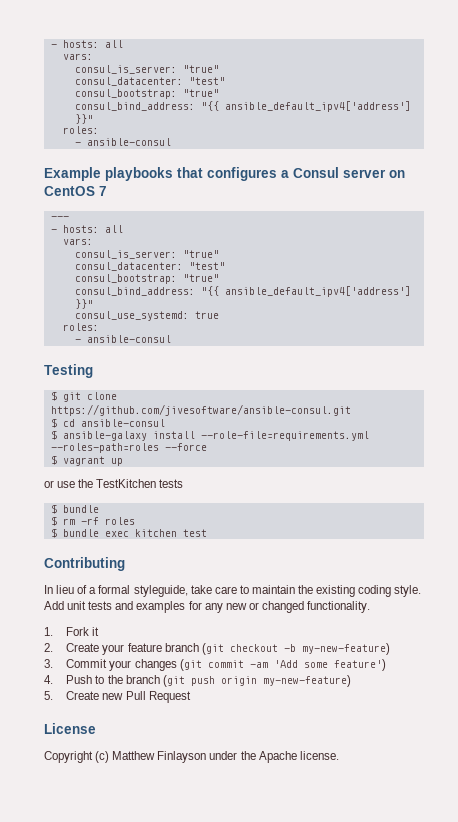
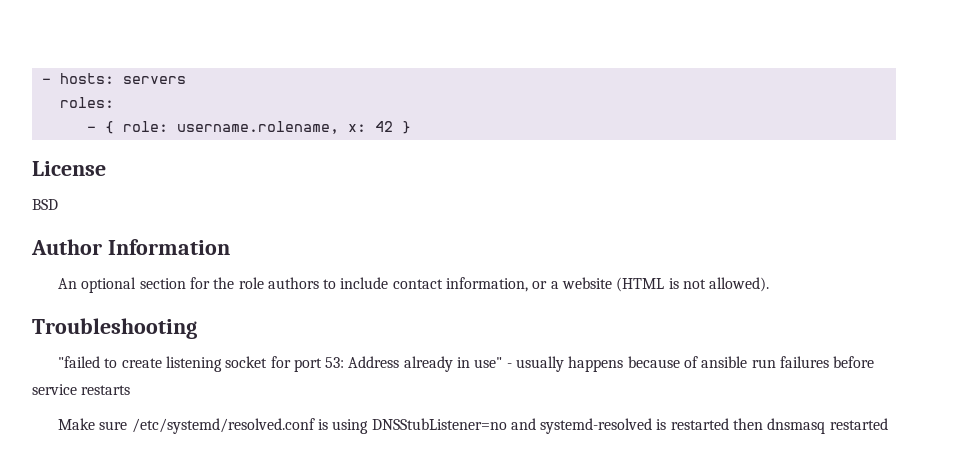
[50,40,123,48] [62,53,93,60] [74,65,219,74] [74,77,225,86] [74,89,219,99] [74,101,411,112] [74,114,93,124] [62,126,99,134] [74,138,171,146] [44,167,405,181] [44,186,107,196] [50,216,69,220] [50,225,123,233] [62,238,93,245] [74,250,219,259] [74,262,225,271] [74,274,219,284] [74,286,411,297] [74,299,93,309] [74,311,219,321] [62,323,99,331] [74,335,171,343] [44,364,93,378] [50,391,117,402] [50,404,351,416] [50,418,165,428] [50,430,369,441] [50,443,207,453] [50,455,123,466] [44,479,184,488] [50,504,99,514] [50,516,135,526] [50,528,207,538] [44,557,125,571] [44,585,422,597] [44,601,371,613] [44,627,100,636] [44,643,390,655] [44,659,386,671] [44,675,351,687] [44,691,191,703] [44,723,96,734] [44,751,339,763] - hosts: all // vars: // consul_is_server: "true" // consul_datacenter: "test" // consul_bootstrap: "true" // consul_bind_address: "{{ ansible_default_ipv4['address'] }}" // roles: // - ansible-consul // Example playbooks that configures a Consul server on CentOS 7 // --- // - hosts: all // vars: // consul_is_server: "true" // consul_datacenter: "test" // consul_bootstrap: "true" // consul_bind_address: "{{ ansible_default_ipv4['address'] }}" // consul_use_systemd: true // roles: // - ansible-consul // Testing // $ git clone https://github.com/jivesoftware/ansible-consul.git // $ cd ansible-consul // $ ansible-galaxy install --role-file=requirements.yml --roles-path=roles --force // $ vagrant up // or use the TestKitchen tests // $ bundle // $ rm -rf roles // $ bundle exec kitchen test // Contributing // In lieu of a formal styleguide, take care to maintain the existing coding style. Add unit tests and examples for any new or changed functionality. // 1. Fork it // 2. Create your feature branch (git checkout -b my-new-feature) // 3. Commit your changes (git commit -am 'Add some feature') // 4. Push to the branch (git push origin my-new-feature) // 5. Create new Pull Request // License // Copyright (c) Matthew Finlayson under the Apache license. -> [41,73,186,84] [59,97,114,108] [86,121,411,134] [32,161,106,176] [32,199,58,210] [31,239,230,255] [57,277,770,293] [32,318,197,339] [57,356,875,372] [32,384,131,395] [57,418,888,434] - hosts: servers // roles: // - { role: username.rolename, x: 42 } // License // BSD // Author Information // An optional section for the role authors to include contact information, or a website (HTML is not allowed). // Troubleshooting // "failed to create listening socket for port 53: Address already in use" - usually happens because of ansible run failures before service restarts // Make sure /etc/systemd/resolved.conf is using DNSStubListener=no and systemd-resolved is restarted then dnsmasq restarted

